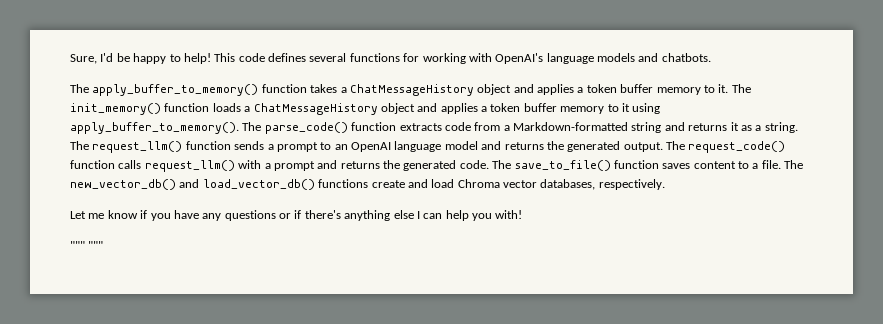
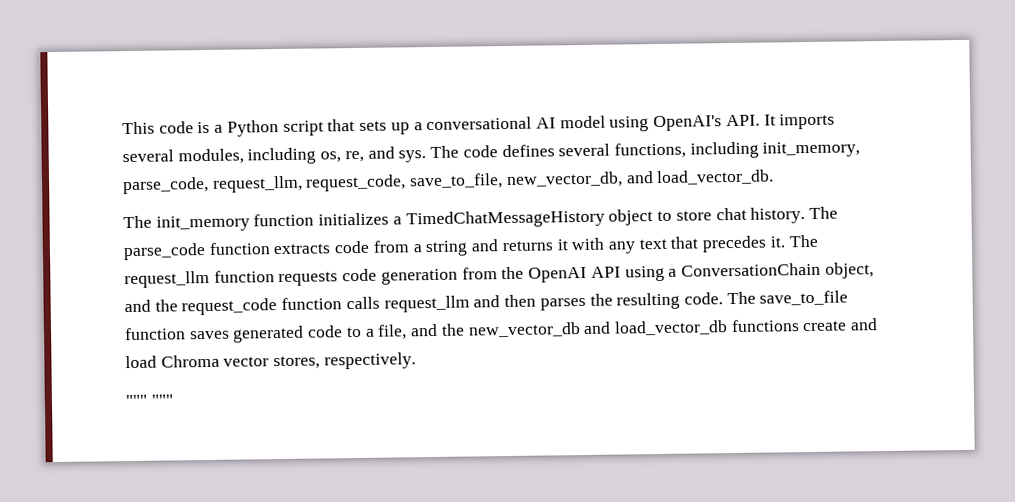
[70,53,711,64] [70,84,751,96] [70,103,661,115] [70,122,348,134] Sure, I'd be happy to help! This code defines several functions for working with OpenAI's language models and chatbots. // The apply_buffer_to_memory() function takes a ChatMessageHistory object and applies a token buffer memory to it. The init_memory() function loads a ChatMessageHistory object and applies a token buffer memory to it using apply_buffer_to_memory(). The parse_code() -> [122,113,836,137] [122,141,861,165] [122,169,775,195] [123,206,838,232] [123,243,206,261] This code is a Python script that sets up a conversational AI model using OpenAI's API. It imports several modules, including os, re, and sys. The code defines several functions, including init_memory, parse_code, request_llm, request_code, save_to_file, new_vector_db, and load_vector_db. // The init_memory function initializes a TimedChatMessageHistory object to store chat history. The parse_code
[513,122,628,131] Markdown-formatted -> (423, 248) none
[740,122,798,133] [70,141,786,153] [70,160,457,172] as a string. The request_llm() function sends a prompt to an OpenAI language model and returns the generated output. The request_code() function calls request_llm() with a prompt and returns the generated -> [571,234,818,254] [124,262,874,289] [124,292,681,316] with any text that precedes it. The request_llm function requests code generation from the OpenAI API using a ConversationChain object, and the request_code function calls request_llm and then parses the resulting
[514,160,611,171] save_to_file() -> [759,290,849,306] save_to_file
[693,160,804,169] [70,179,315,190] content to a file. The new_vector_db() and load_vector_db() -> [232,320,728,343] generated code to a file, and the new_vector_db and load_vector_db
[540,179,596,190] databases, -> [273,355,321,370] stores,
[70,210,523,221] // Let me know if you have any questions or if there's anything else I can help you with! -> (416, 361) none

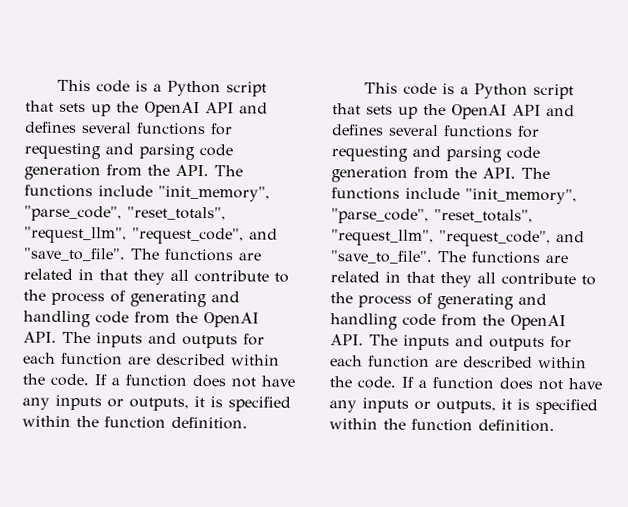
[122,113,836,137] [122,141,861,165] [122,169,775,195] [123,206,838,232] [123,234,818,261] [124,262,874,289] [124,290,849,316] [124,318,879,343] [125,352,416,370] [125,394,174,407] This code is a Python script that sets up a conversational AI model using OpenAI's API. It imports several modules, including os, re, and sys. The code defines several functions, including init_memory, parse_code, request_llm, request_code, save_to_file, new_vector_db, and load_vector_db. // The init_memory function initializes a TimedChatMessageHistory object to store chat history. The parse_code function extracts code from a string and returns it with any text that precedes it. The request_llm function requests code generation from the OpenAI API using a ConversationChain object, and the request_code function calls request_llm and then parses the resulting code. The save_to_file function saves generated code to a file, and the new_vector_db and load_vector_db functions create and load Chroma vector stores, respectively. // """ """ -> [57,79,268,97] [25,100,268,118] [25,121,233,136] [24,142,233,160] [24,163,243,181] [24,184,270,202] [24,205,226,222] [24,226,278,245] [23,247,262,262] [23,268,289,285] [23,289,240,308] [23,310,259,328] [23,331,265,349] [23,352,280,366] [22,373,295,388] [22,394,291,412] [22,415,248,430] [364,82,575,100] [332,103,575,120] [331,124,540,138] [331,145,540,163] [331,166,550,183] [331,187,577,205] [331,208,533,224] [331,229,585,247] [330,250,568,264] [330,271,596,288] [330,292,547,310] [330,313,566,331] [330,334,572,351] [330,355,587,369] [329,376,602,391] [329,397,598,415] [329,418,555,433] This code is a Python script that sets up the OpenAI API and defines several functions for requesting and parsing code generation from the API. The functions include "init_memory", "parse_code", "reset_totals", "request_llm", "request_code", and "save_to_file". The functions are related in that they all contribute to the process of generating and handling code from the OpenAI API. The inputs and outputs for each function are described within the code. If a function does not have any inputs or outputs, it is specified within the function definition. // This code is a Python script that sets up the OpenAI API and defines several functions for requesting and parsing code generation from the API. The functions include "init_memory", "parse_code", "reset_totals", "request_llm", "request_code", and "save_to_file". The functions are related in that they all contribute to the process of generating and handling code from the OpenAI API. The inputs and outputs for each function are described within the code. If a function does not have any inputs or outputs, it is specified within the function definition.

